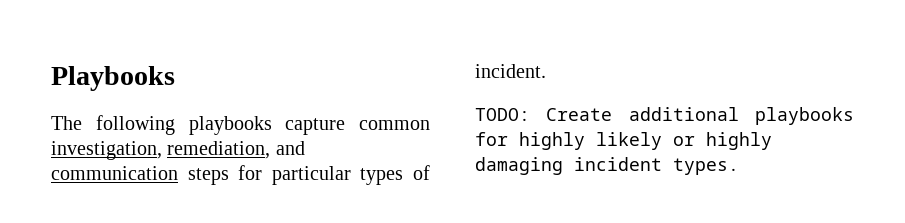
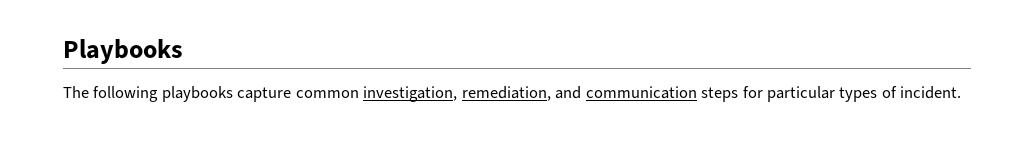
[475,107,854,125] [475,132,772,150] [475,157,739,175] // TODO: Create additional playbooks for highly likely or highly damaging incident types. -> (962, 92) none

